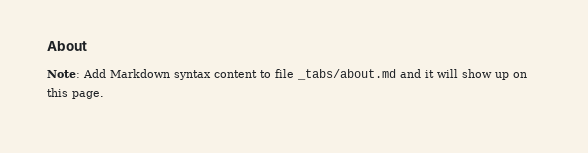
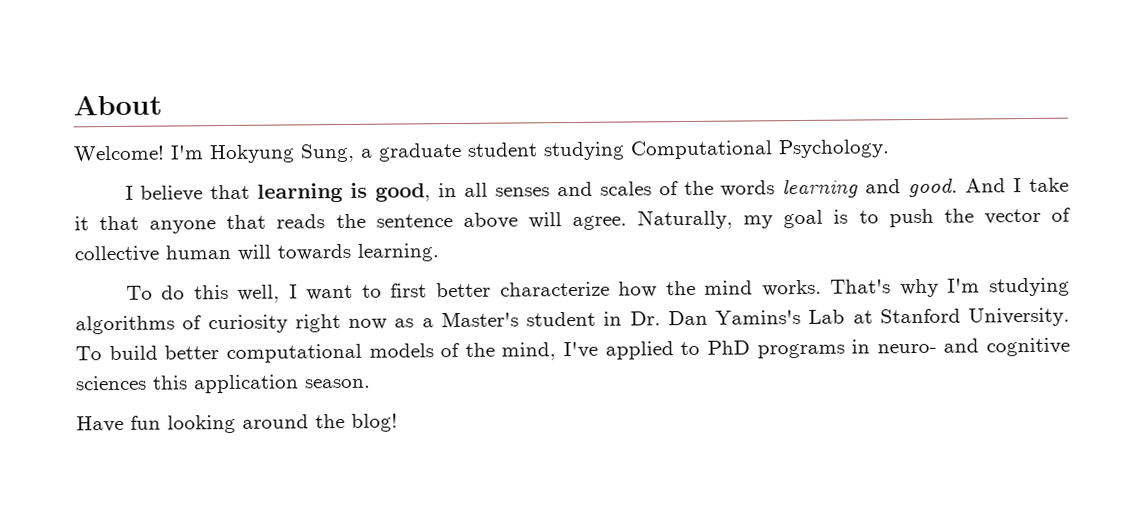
[47,69,527,80] [47,88,104,99] Note: Add Markdown syntax content to file _tabs/about.md and it will show up on this page. -> [73,139,890,164] [124,177,1069,203] [74,207,1071,234] [74,243,439,263] [125,277,1071,303] [75,307,1070,335] [75,337,1070,364] [75,374,371,394] [76,413,398,434] Welcome! I'm Hokyung Sung, a graduate student studying Computational Psychology. // I believe that learning is good, in all senses and scales of the words learning and good. And I take it that anyone that reads the sentence above will agree. Naturally, my goal is to push the vector of collective human will towards learning. // To do this well, I want to first better characterize how the mind works. That's why I'm studying algorithms of curiosity right now as a Master's student in Dr. Dan Yamins's Lab at Stanford University. To build better computational models of the mind, I've applied to PhD programs in neuro- and cognitive sciences this application season. // Have fun looking around the blog!

